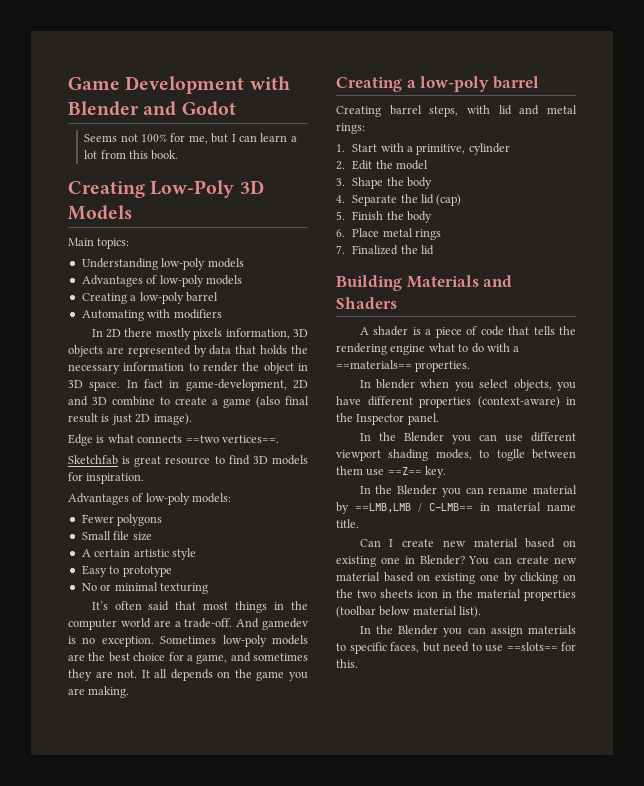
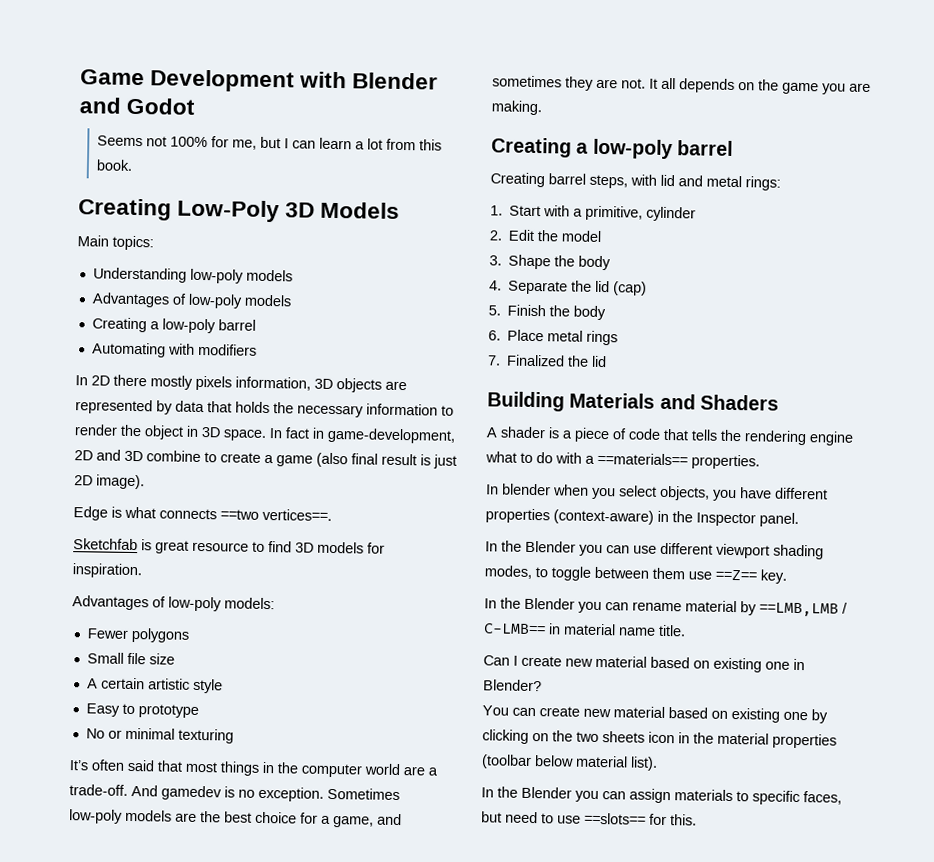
[496,449,525,461] toglle -> [551,566,591,581] toggle
(465, 560) none -> (542, 685) //

